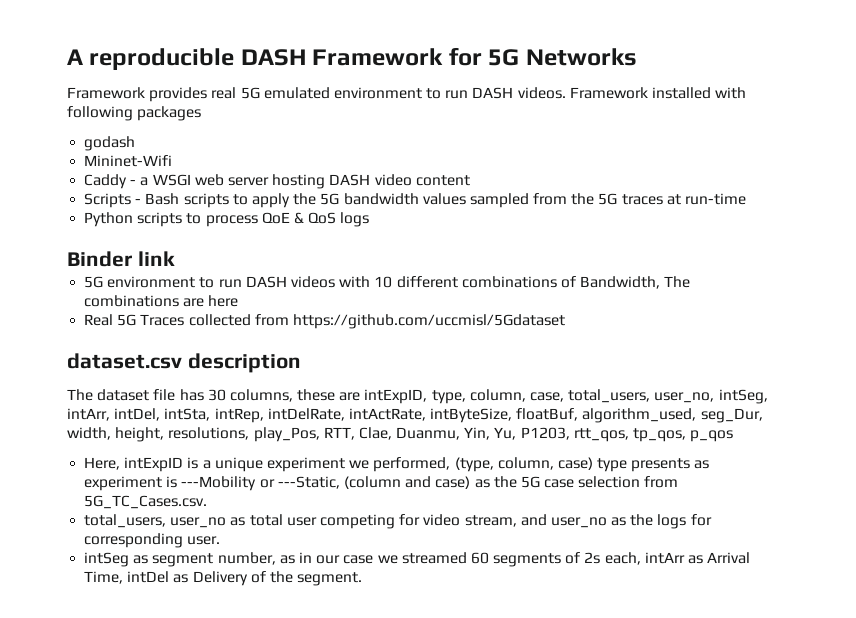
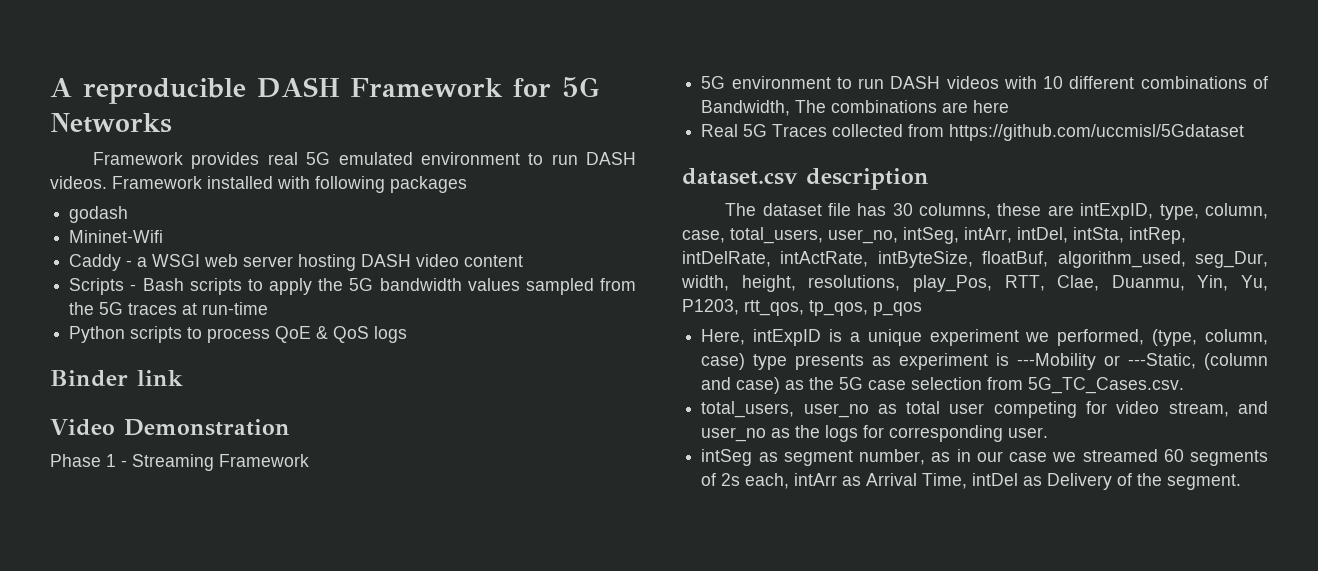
(175, 258) none -> [50,419,290,436] [50,454,309,471] // Video Demonstration // Phase 1 - Streaming Framework

